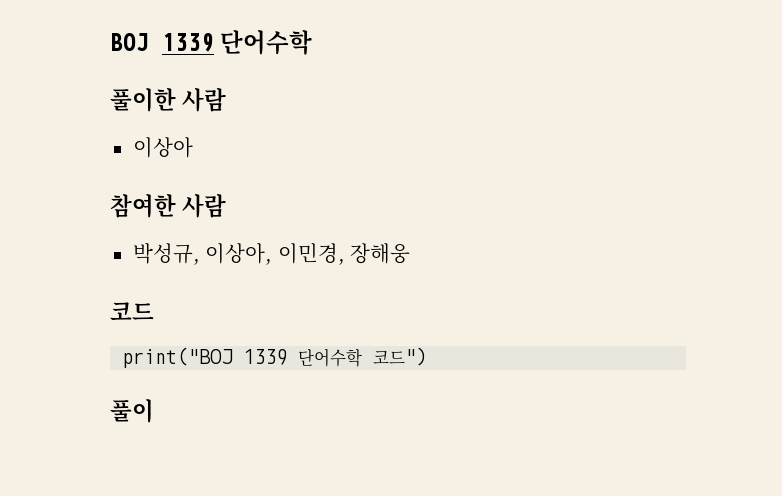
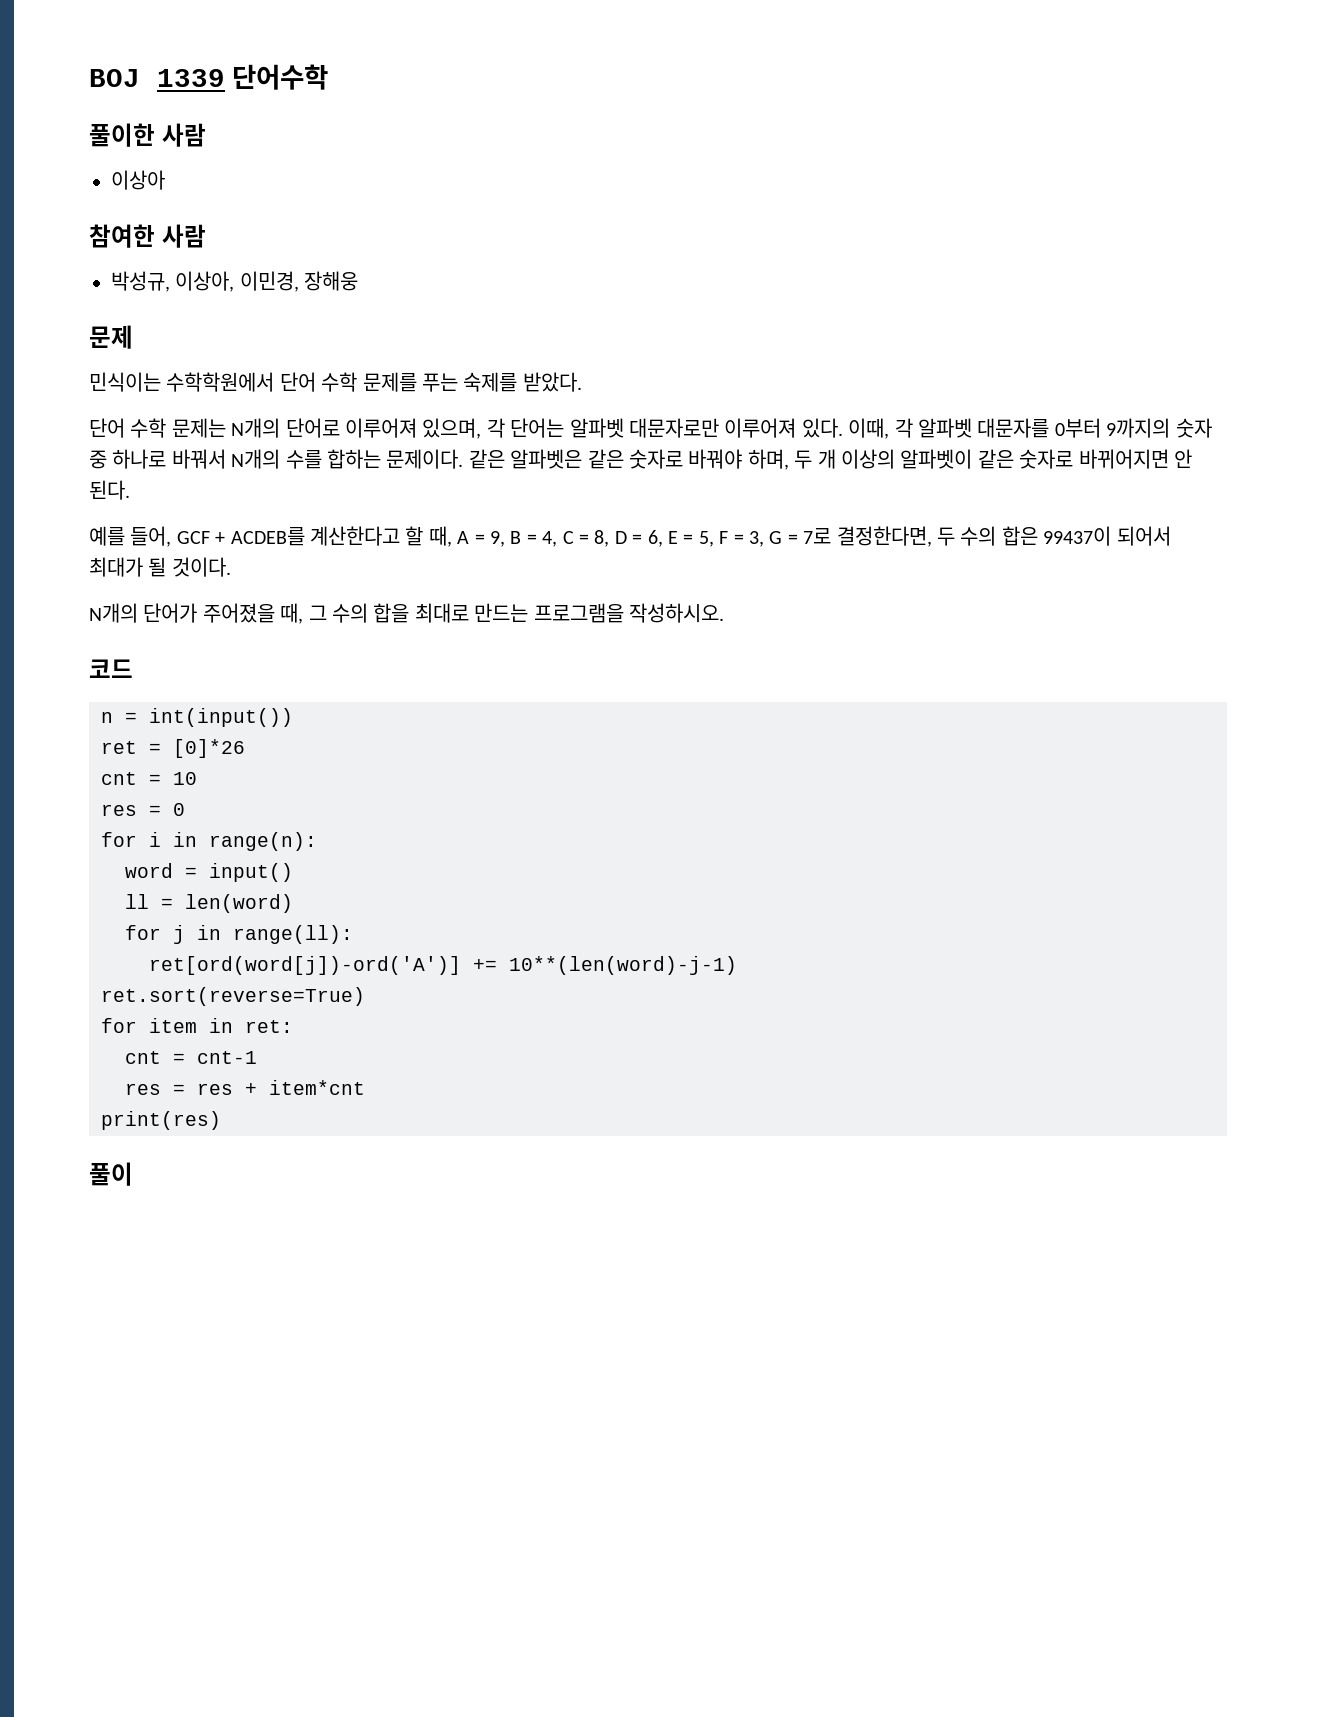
[110,302,154,321] [122,347,428,368] 코드 // print("BOJ 1339 단어수학 코드") -> [89,325,133,349] [89,372,582,392] [89,418,1212,439] [89,449,1192,470] [89,480,130,500] [89,526,1171,547] [89,557,231,577] [89,603,724,624] [89,659,133,678] [101,708,293,727] [101,739,245,758] [101,772,197,785] [101,803,185,816] [101,832,317,851] [125,863,293,882] [125,894,293,913] [125,925,353,944] [149,956,737,975] [101,987,365,1006] [101,1018,293,1033] [125,1051,257,1064] [125,1080,365,1095] [101,1111,221,1130] 문제 // 민식이는 수학학원에서 단어 수학 문제를 푸는 숙제를 받았다. // 단어 수학 문제는 N개의 단어로 이루어져 있으며, 각 단어는 알파벳 대문자로만 이루어져 있다. 이때, 각 알파벳 대문자를 0부터 9까지의 숫자 중 하나로 바꿔서 N개의 수를 합하는 문제이다. 같은 알파벳은 같은 숫자로 바꿔야 하며, 두 개 이상의 알파벳이 같은 숫자로 바뀌어지면 안 된다. // 예를 들어, GCF + ACDEB를 계산한다고 할 때, A = 9, B = 4, C = 8, D = 6, E = 5, F = 3, G = 7로 결정한다면, 두 수의 합은 99437이 되어서 최대가 될 것이다. // N개의 단어가 주어졌을 때, 그 수의 합을 최대로 만드는 프로그램을 작성하시오. // 코드 // n = int(input()) // ret = [0]*26 // cnt = 10 // res = 0 // for i in range(n): // word = input() // ll = len(word) // for j in range(ll): // ret[ord(word[j])-ord('A')] += 10**(len(word)-j-1) // ret.sort(reverse=True) // for item in ret: // cnt = cnt-1 // res = res + item*cnt // print(res)

